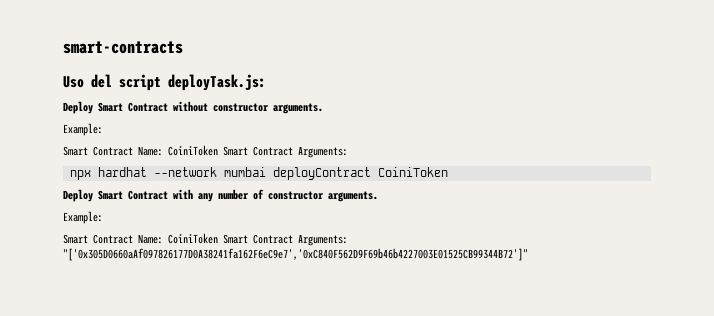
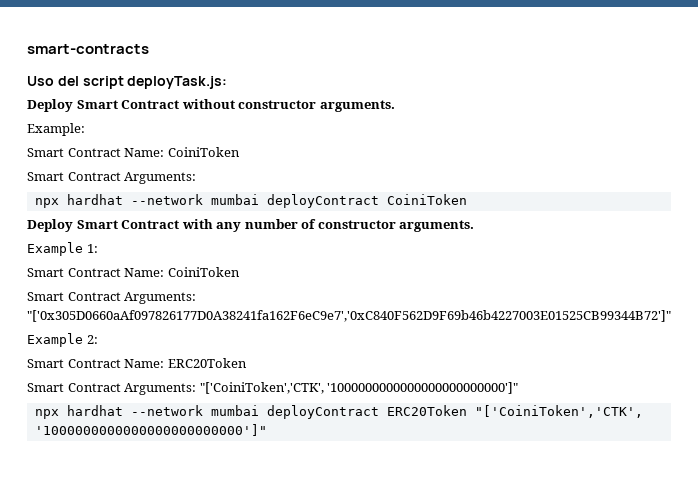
(218, 150) none -> (240, 152) //
[63,211,103,224] [63,233,218,244] Example: // Smart Contract Name: CoiniToken -> [27,242,98,256] [27,267,240,277] Example 1: // Smart Contract Name: CoiniToken //
(528, 254) none -> [27,333,98,347] [27,358,247,368] [27,382,519,395] [34,405,643,419] [34,424,267,436] // Example 2: // Smart Contract Name: ERC20Token // Smart Contract Arguments: "['CoiniToken','CTK', '1000000000000000000000000']" // npx hardhat --network mumbai deployContract ERC20Token "['CoiniToken','CTK', '1000000000000000000000000']"

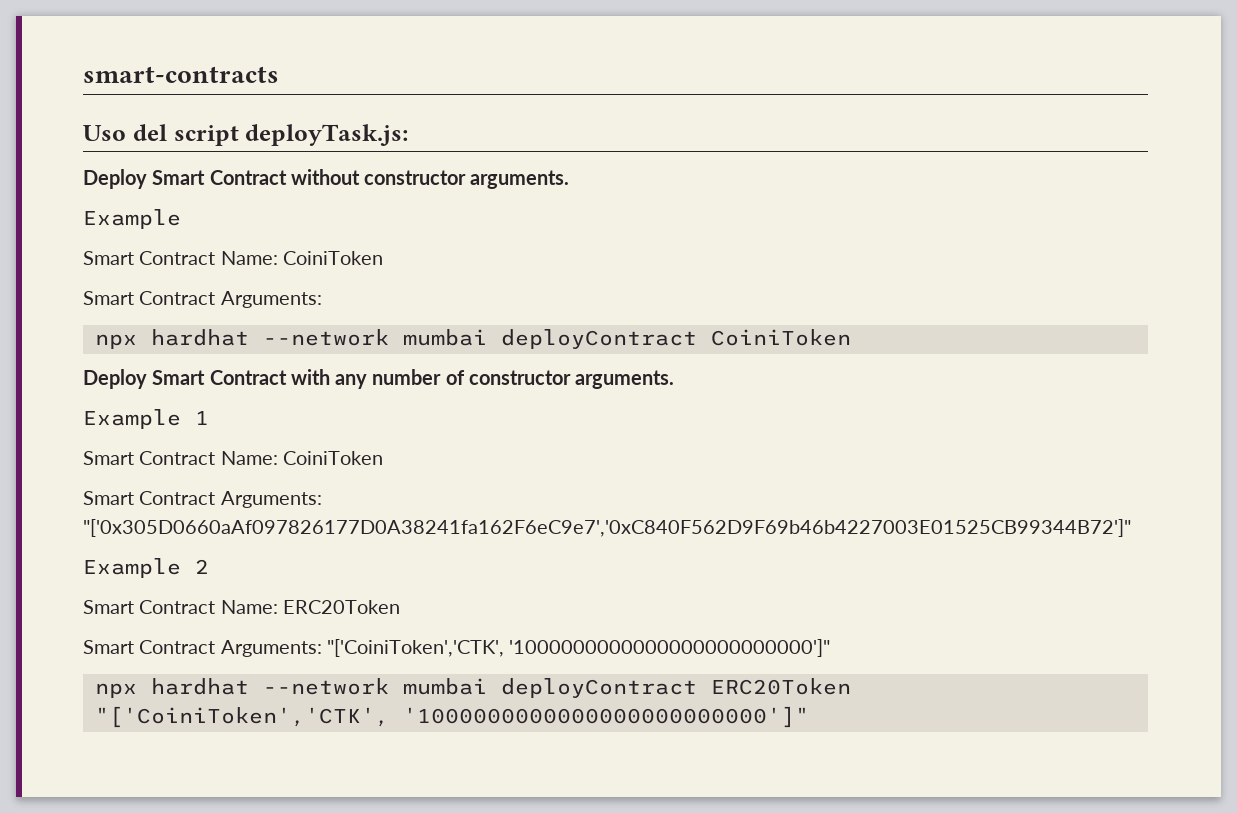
[27,123,85,136] Example: -> [83,209,181,229] Example
[86,244,98,253] 1: -> [195,411,209,425] 1
[86,335,98,344] 2: -> [195,559,209,574] 2

